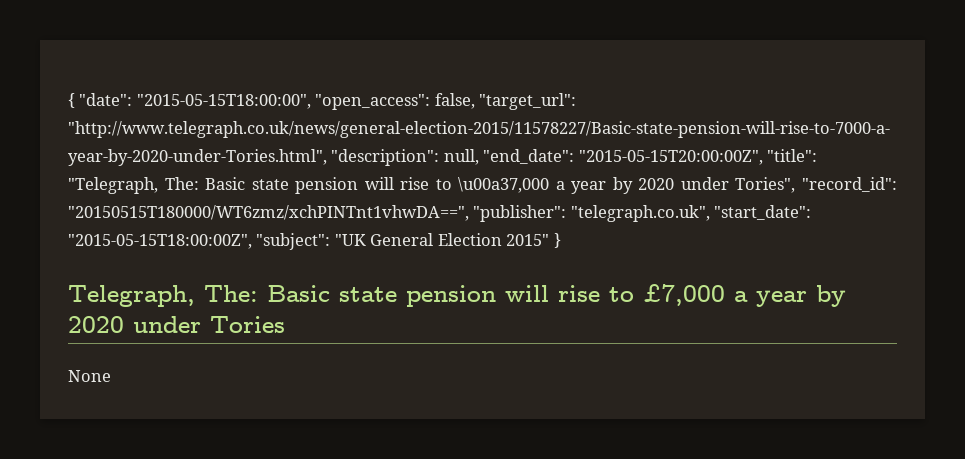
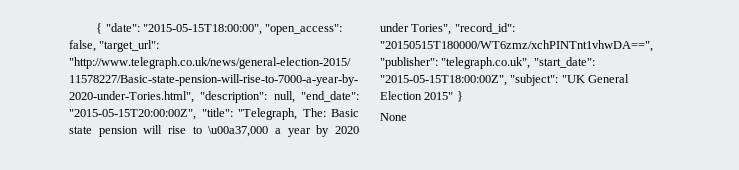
[68,284,846,307] [68,316,285,333] // Telegraph, The: Basic state pension will rise to £7,000 a year by 2020 under Tories -> (463, 96) none

